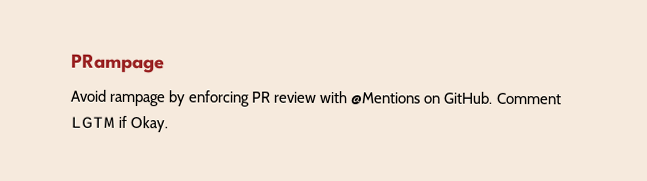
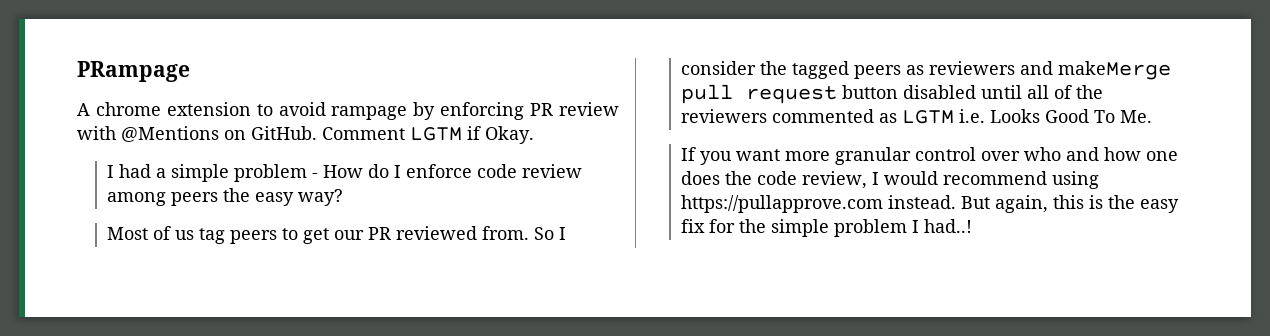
[70,89,107,102] Avoid -> [77,102,326,116] A chrome extension to avoid
(169, 124) none -> [107,164,583,182] [107,188,344,206] [107,226,567,244] [681,61,1172,80] [681,84,1104,104] [681,109,1153,124] [681,147,1179,165] [681,171,1100,189] [681,195,1180,213] [681,219,973,237] // I had a simple problem - How do I enforce code review among peers the easy way? // Most of us tag peers to get our PR reviewed from. So I consider the tagged peers as reviewers and makeMerge pull request button disabled until all of the reviewers commented as LGTM i.e. Looks Good To Me. // If you want more granular control over who and how one does the code review, I would recommend using https://pullapprove.com instead. But again, this is the easy fix for the simple problem I had..!

